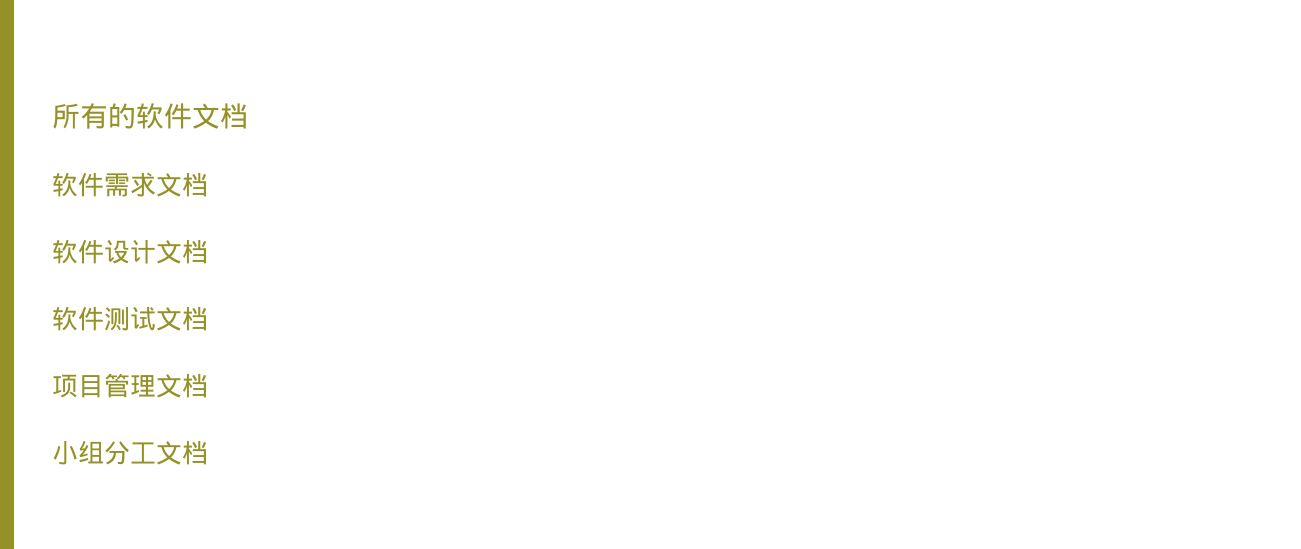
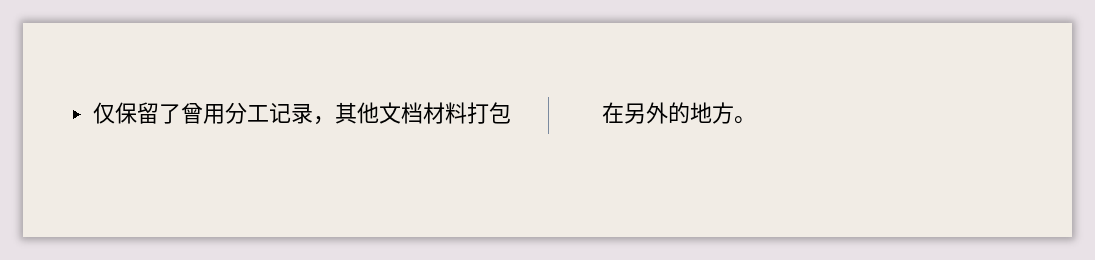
[52,103,248,129] [52,172,208,197] [52,239,208,264] [52,306,208,331] [52,373,208,398] [52,440,208,465] 所有的软件文档 // 软件需求文档 // 软件设计文档 // 软件测试文档 // 项目管理文档 // 小组分工文档 -> [93,102,757,125] 仅保留了曾用分工记录，其他文档材料打包在另外的地方。

